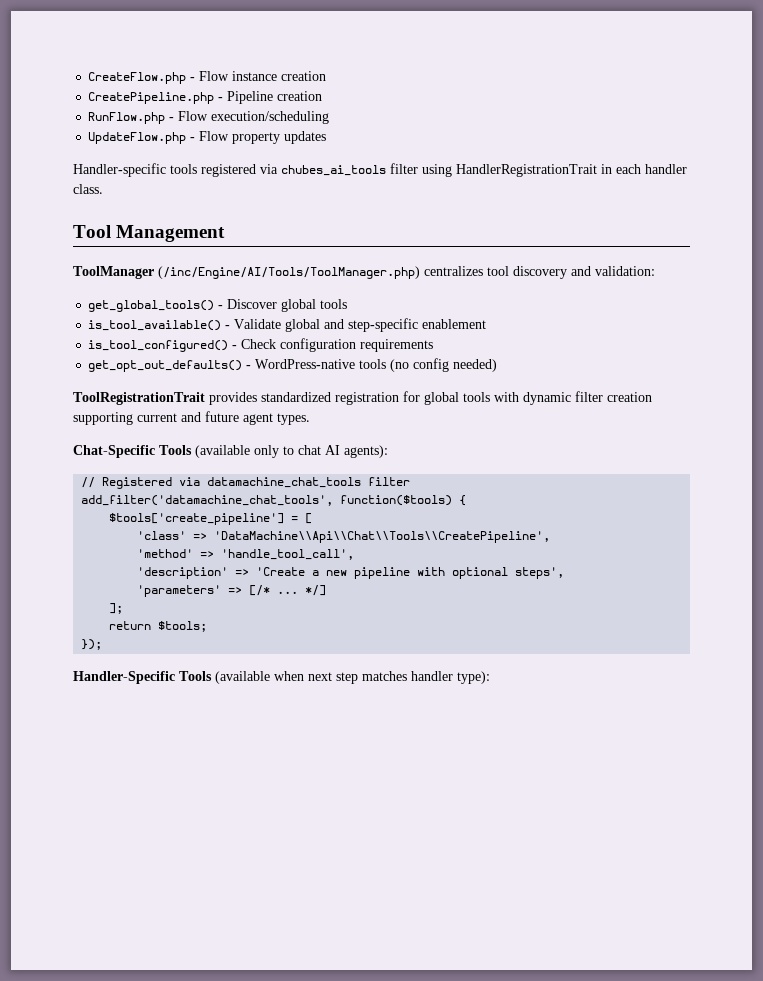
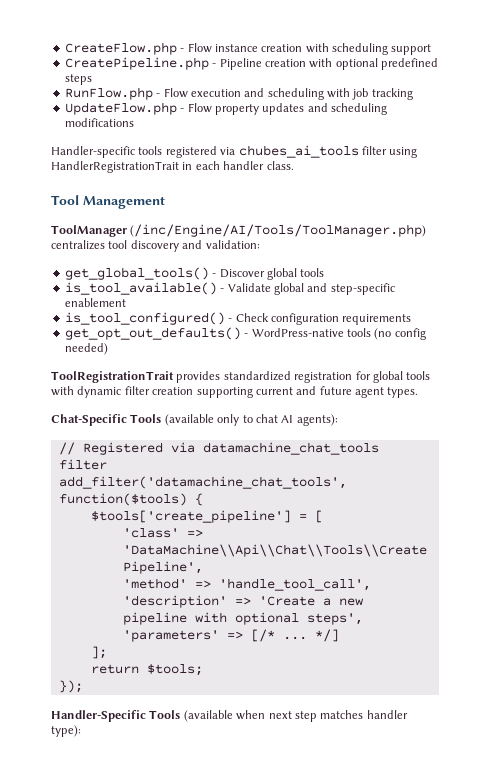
(327, 76) none -> [305,43,432,55] with scheduling support
(323, 96) none -> [309,58,438,70] [64,74,92,85] with optional predefined steps
[211,111,330,124] execution/scheduling -> [190,88,413,100] execution and scheduling with job tracking
(327, 137) none -> [307,103,387,115] [64,118,134,127] and scheduling modifications

